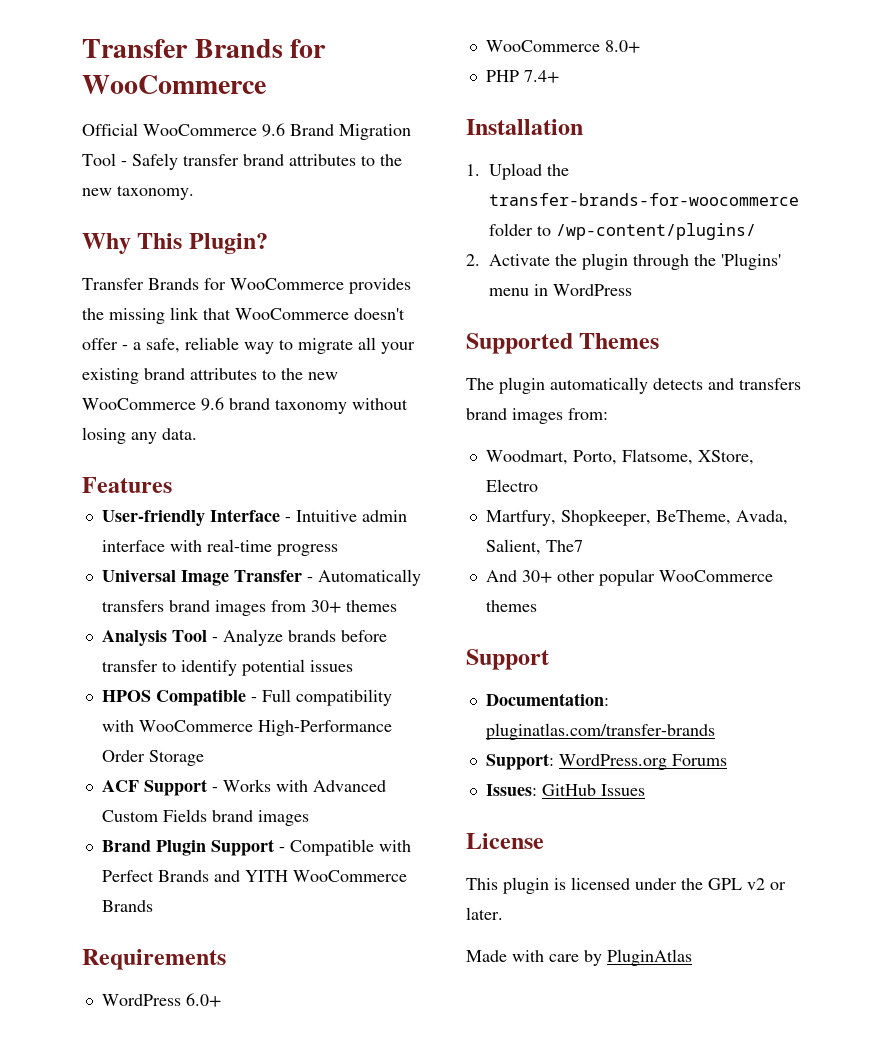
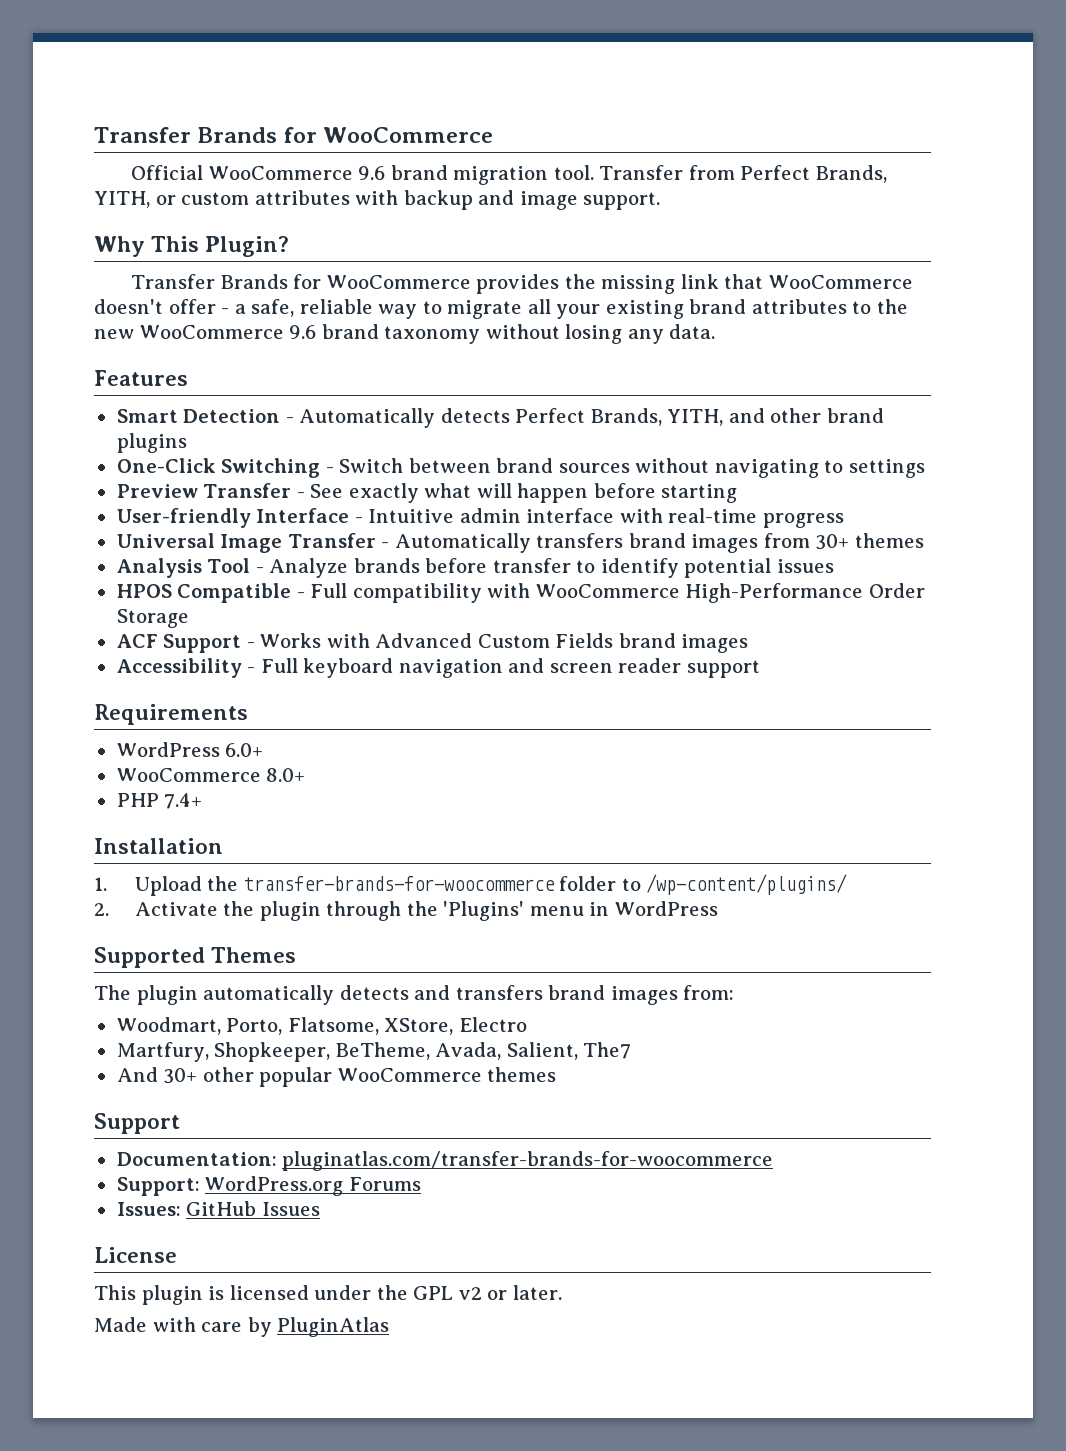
[290,124,411,140] [82,153,402,170] [82,185,194,200] Brand Migration Tool - Safely transfer brand attributes to the new taxonomy. -> [390,165,887,185] [94,190,661,210] brand migration tool. Transfer from Perfect Brands, YITH, or custom attributes with backup and image support.
(172, 485) none -> [116,408,884,428] [116,433,187,453] [116,458,925,478] [116,483,738,503] // Smart Detection - Automatically detects Perfect Brands, YITH, and other brand plugins // One-Click Switching - Switch between brand sources without navigating to settings // Preview Transfer - See exactly what will happen before starting
[101,839,411,856] [101,870,407,882] [101,900,153,912] Brand Plugin Support - Compatible with Perfect Brands and YITH WooCommerce Brands -> [116,658,760,678] Accessibility - Full keyboard navigation and screen reader support
[485,723,715,740] pluginatlas.com/transfer-brands -> [282,1151,774,1171] pluginatlas.com/transfer-brands-for-woocommerce

